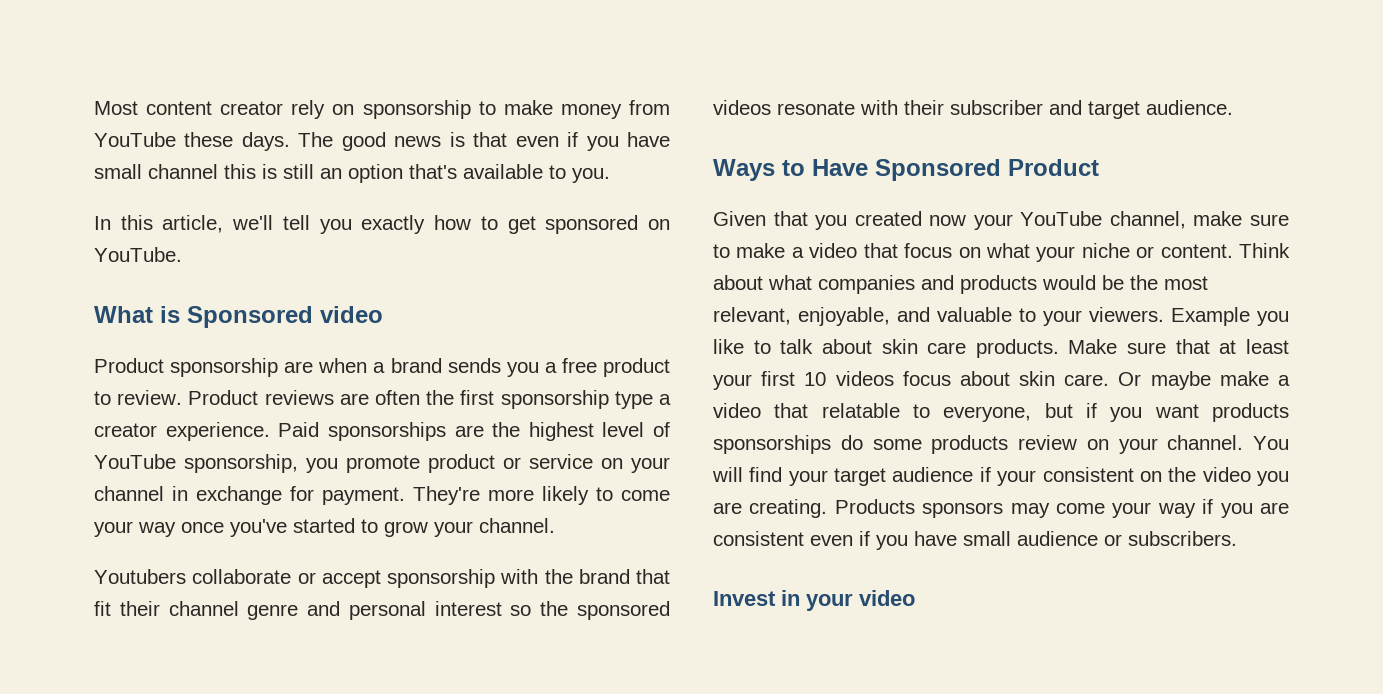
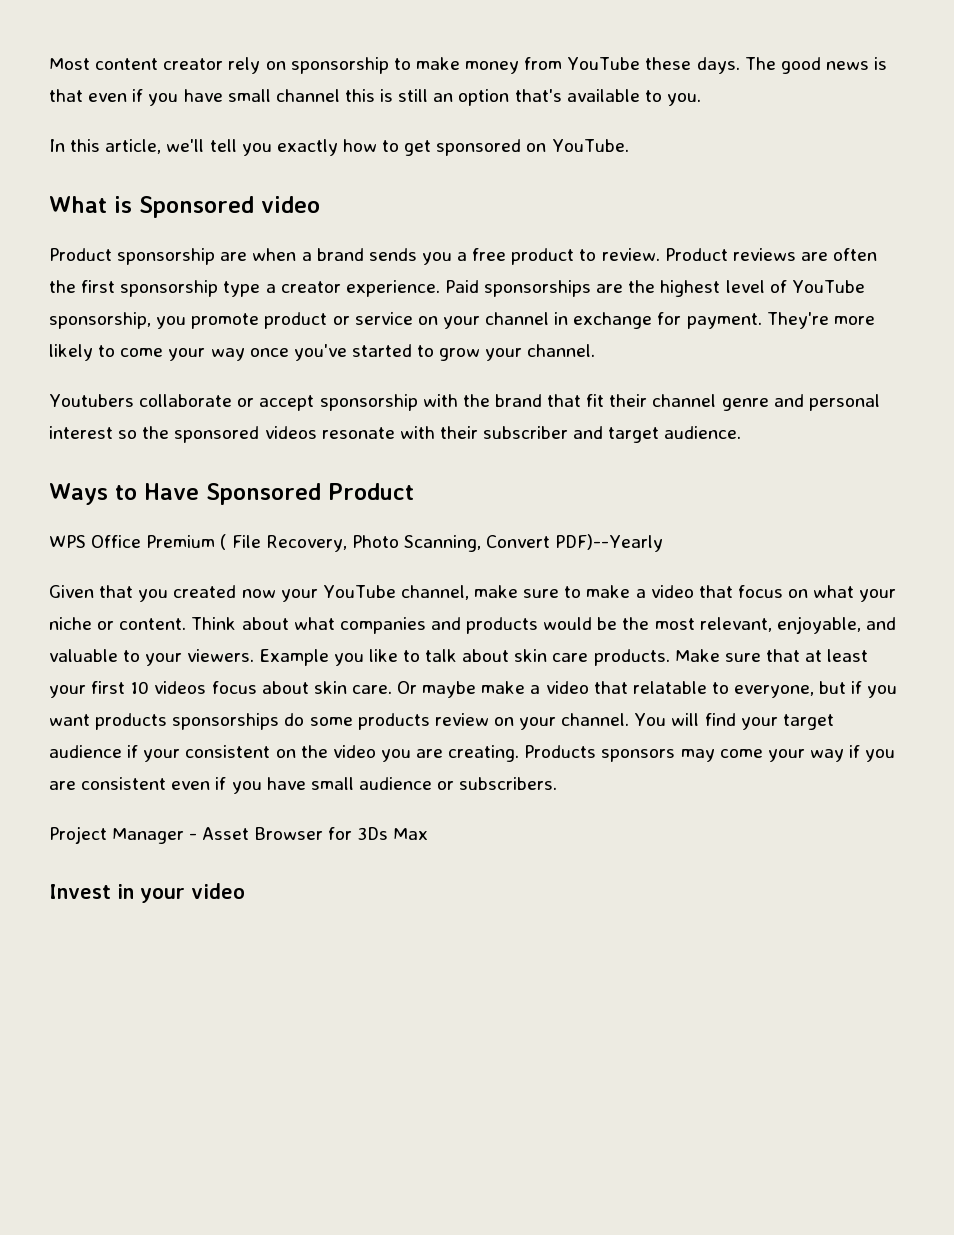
(1099, 167) none -> [49,534,664,552] // WPS Office Premium ( File Recovery, Photo Scanning, Convert PDF)--Yearly
(1237, 538) none -> [49,826,428,844] // Project Manager - Asset Browser for 3Ds Max

